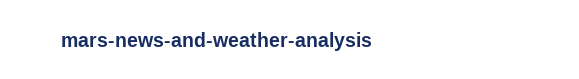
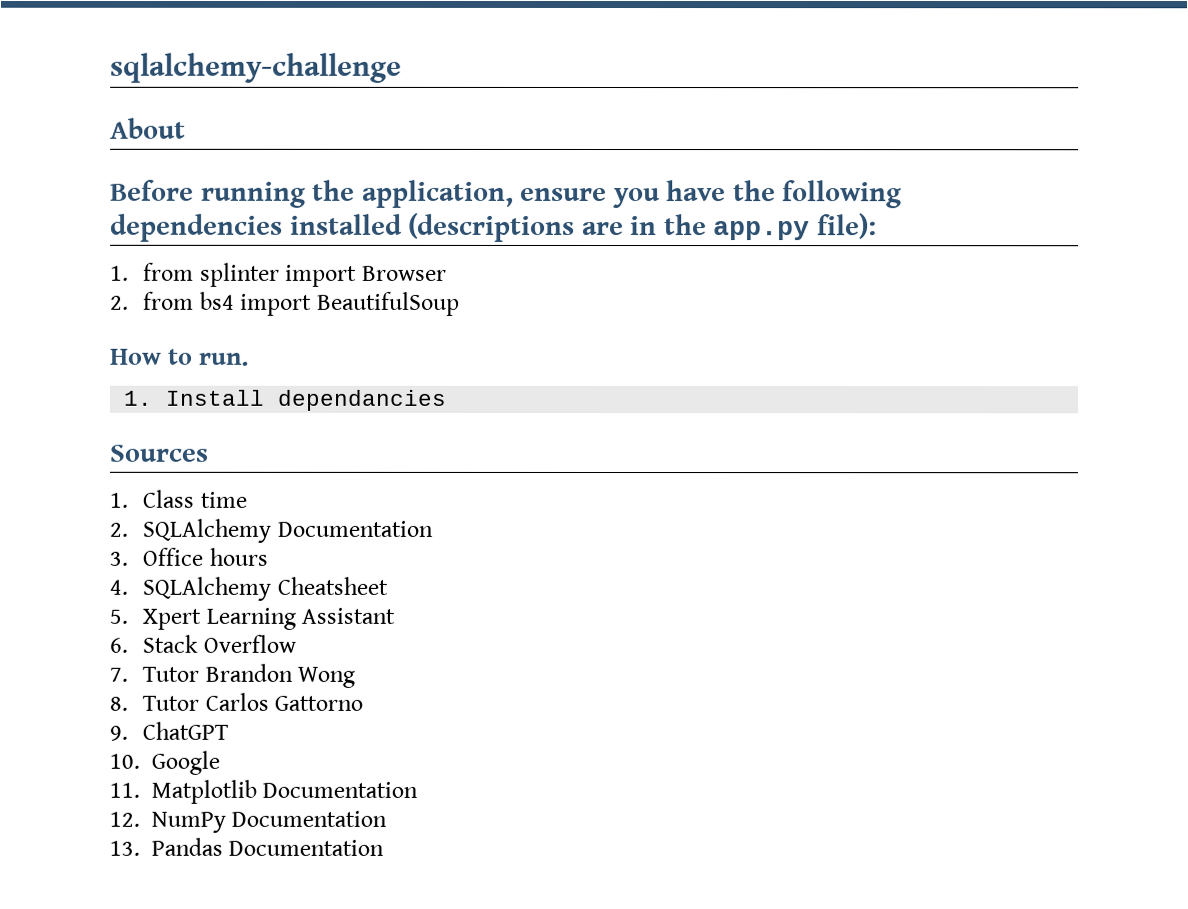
[61,32,372,51] mars-news-and-weather-analysis -> [110,52,402,83] [110,117,186,139] [110,179,903,209] [110,212,877,242] [110,262,447,287] [110,291,460,316] [110,348,250,366] [124,389,448,411] [109,444,209,462] [109,489,247,508] [109,518,433,543] [109,547,268,566] [109,576,388,601] [109,607,396,630] [109,634,296,653] [109,663,356,688] [109,692,364,711] [109,721,229,741] [109,750,220,775] [109,779,419,804] [109,810,388,833] [109,837,385,856] sqlalchemy-challenge // About // Before running the application, ensure you have the following dependencies installed (descriptions are in the app.py file): // 1. from splinter import Browser // 2. from bs4 import BeautifulSoup // How to run. // 1. Install dependancies // Sources // 1. Class time // 2. SQLAlchemy Documentation // 3. Office hours // 4. SQLAlchemy Cheatsheet // 5. Xpert Learning Assistant // 6. Stack Overflow // 7. Tutor Brandon Wong // 8. Tutor Carlos Gattorno // 9. ChatGPT // 10. Google // 11. Matplotlib Documentation // 12. NumPy Documentation // 13. Pandas Documentation

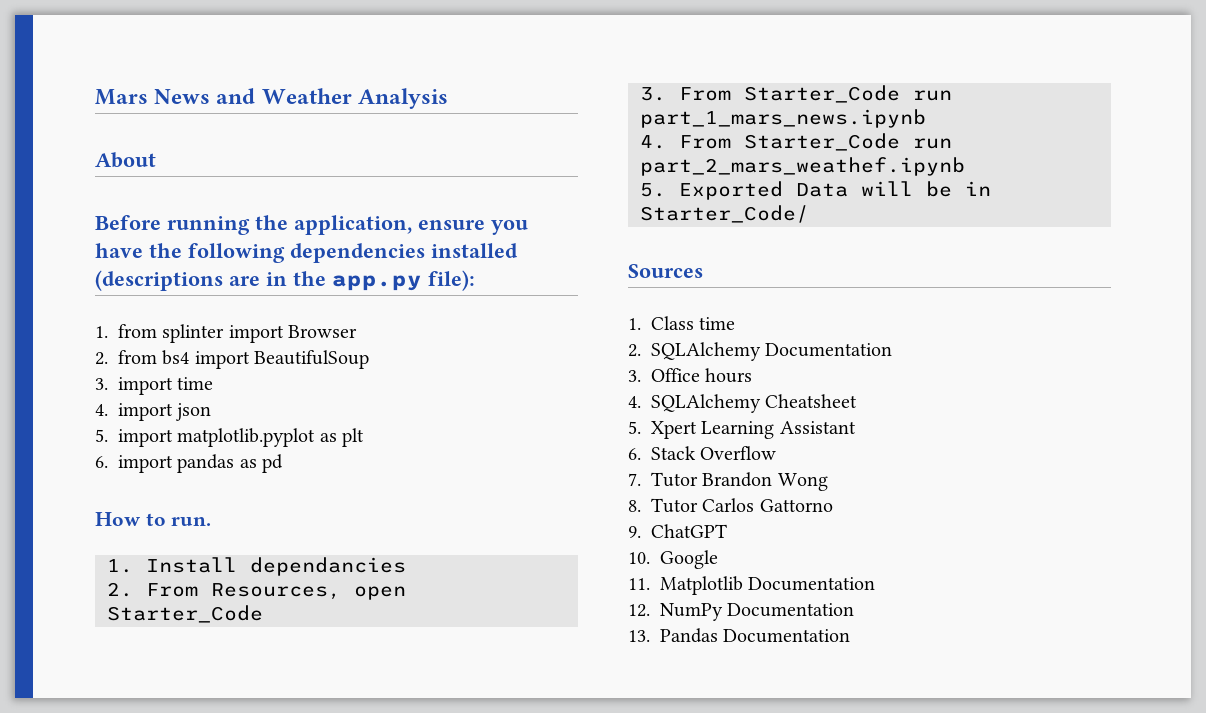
[110,52,402,83] sqlalchemy-challenge -> [95,88,448,109] Mars News and Weather Analysis
(460, 303) none -> [95,377,214,395] [95,403,212,421] [95,428,365,447] [95,454,284,473] // 3. import time // 4. import json // 5. import matplotlib.pyplot as plt // 6. import pandas as pd
(448, 400) none -> [107,582,406,600] [107,605,263,623] [640,85,952,103] [640,109,926,128] [640,133,952,151] [640,157,965,176] [640,181,991,200] [640,205,809,223] // 2. From Resources, open Starter_Code // 3. From Starter_Code run part_1_mars_news.ipynb // 4. From Starter_Code run part_2_mars_weathef.ipynb // 5. Exported Data will be in Starter_Code/

